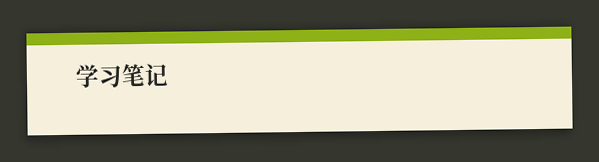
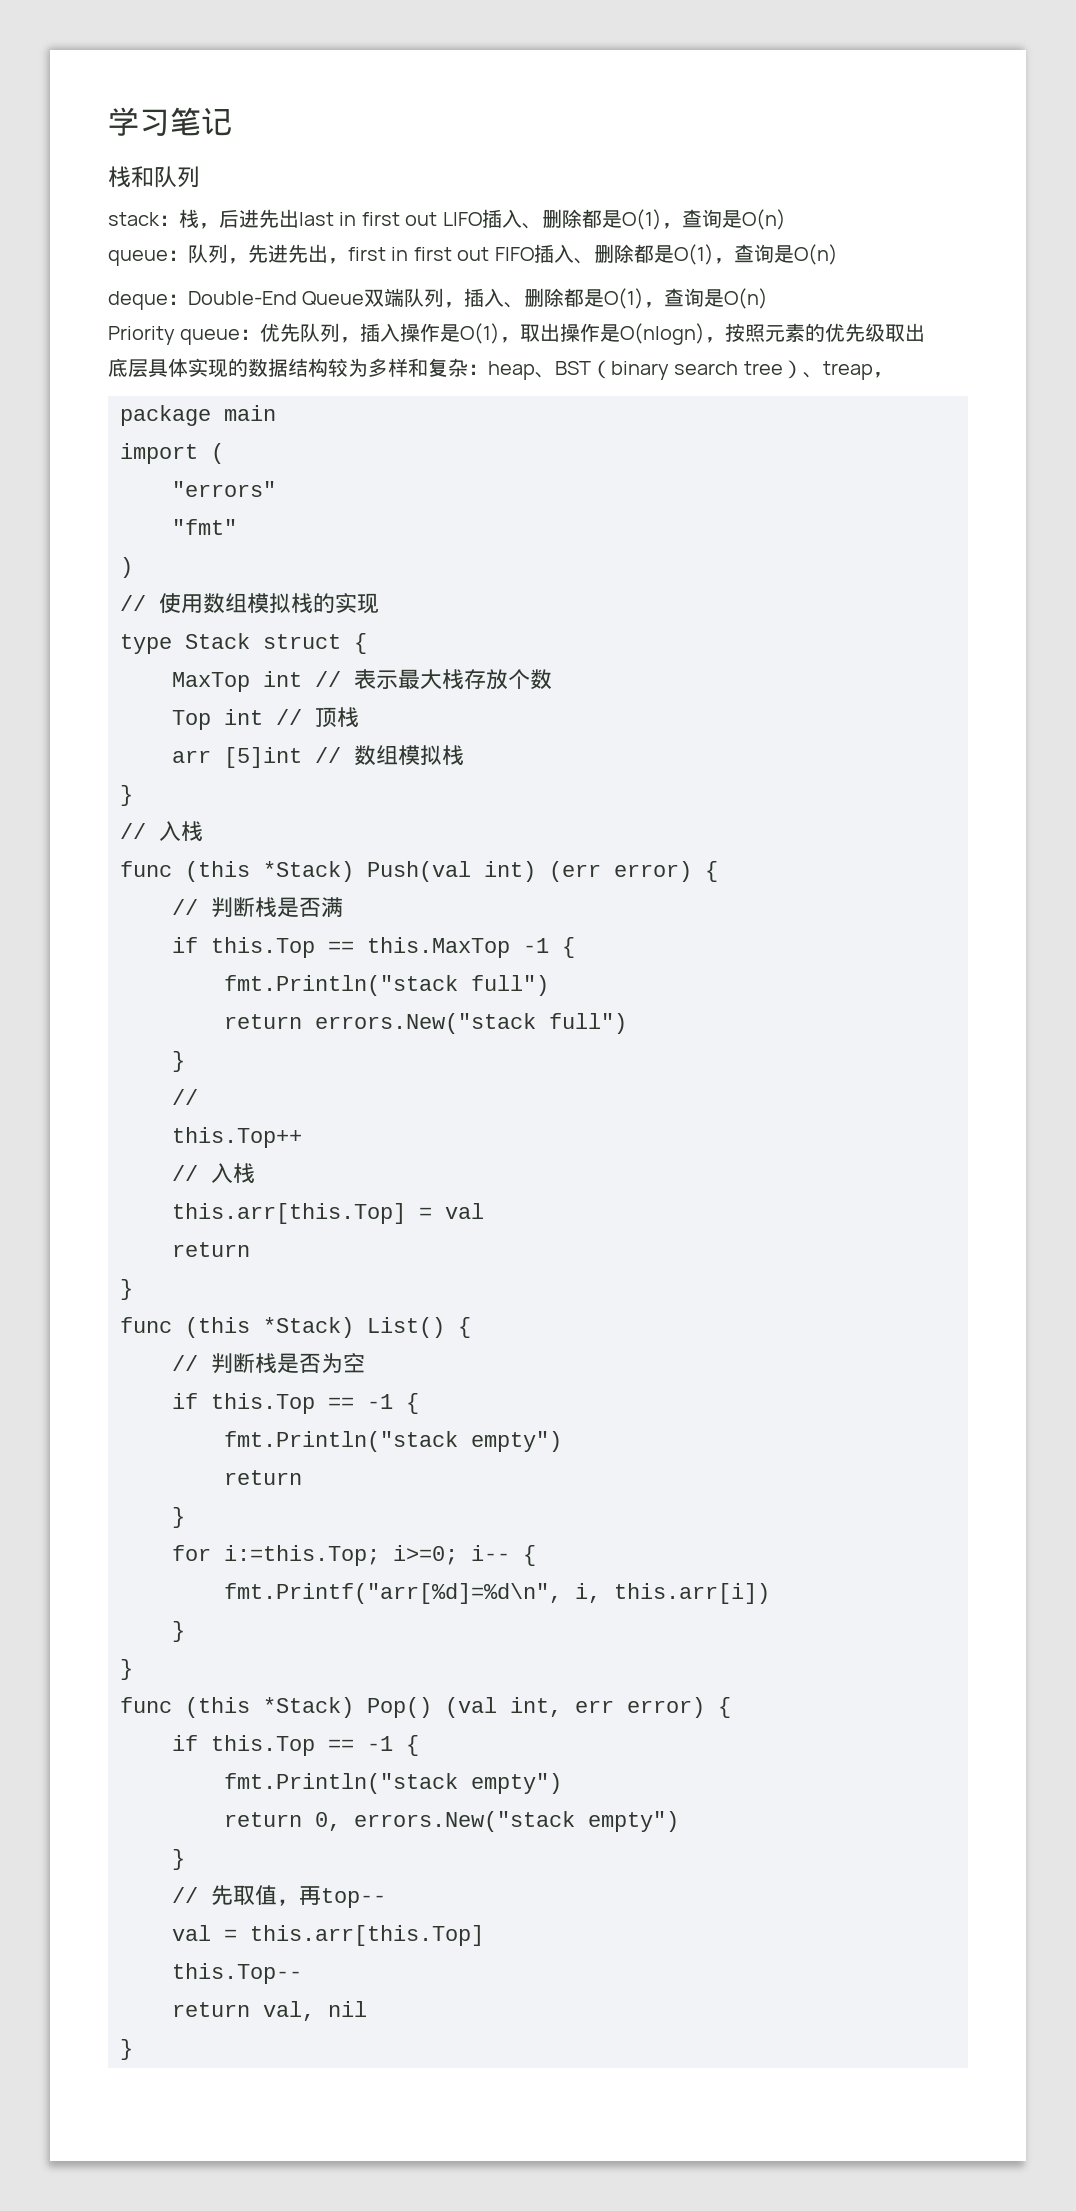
(169, 75) none -> [108,166,200,188] [108,209,786,230] [108,244,838,266] [108,288,769,310] [108,323,926,345] [108,358,893,380] [120,405,276,426] [120,443,224,464] [172,481,276,497] [172,519,237,535] [120,557,133,578] [120,593,379,614] [120,633,367,654] [172,669,552,692] [172,707,359,730] [172,745,464,768] [120,785,133,806] [120,821,203,842] [120,861,718,882] [172,897,343,918] [172,937,575,958] [224,975,549,996] [224,1013,627,1034] [172,1051,185,1072] [172,1089,198,1105] [172,1127,302,1148] [172,1163,255,1184] [172,1203,484,1224] [172,1242,250,1257] [120,1279,133,1300] [120,1317,471,1338] [172,1353,365,1374] [172,1393,419,1414] [224,1431,562,1452] [224,1470,302,1485] [172,1507,185,1528] [172,1545,536,1566] [224,1583,770,1604] [172,1621,185,1642] [120,1659,133,1680] [120,1697,731,1718] [172,1735,419,1756] [224,1773,562,1794] [224,1811,679,1832] [172,1849,185,1870] [172,1885,386,1908] [172,1925,484,1946] [172,1963,302,1984] [172,2001,367,2021] [120,2039,133,2060] // 栈和队列 // stack：栈，后进先出last in first out LIFO插入、删除都是O(1)，查询是O(n) // queue：队列，先进先出，first in first out FIFO插入、删除都是O(1)，查询是O(n) // deque：Double-End Queue双端队列，插入、删除都是O(1)，查询是O(n) // Priority queue：优先队列，插入操作是O(1)，取出操作是O(nlogn)，按照元素的优先级取出 // 底层具体实现的数据结构较为多样和复杂：heap、BST（binary search tree）、treap， // package main // import ( // "errors" // "fmt" // ) // // 使用数组模拟栈的实现 // type Stack struct { // MaxTop int // 表示最大栈存放个数 // Top int // 顶栈 // arr [5]int // 数组模拟栈 // } // // 入栈 // func (this *Stack) Push(val int) (err error) { // // 判断栈是否满 // if this.Top == this.MaxTop -1 { // fmt.Println("stack full") // return errors.New("stack full") // } // // // this.Top++ // // 入栈 // this.arr[this.Top] = val // return // } // func (this *Stack) List() { // // 判断栈是否为空 // if this.Top == -1 { // fmt.Println("stack empty") // return // } // for i:=this.Top; i>=0; i-- { // fmt.Printf("arr[%d]=%d\n", i, this.arr[i]) // } // } // func (this *Stack) Pop() (val int, err error) { // if this.Top == -1 { // fmt.Println("stack empty") // return 0, errors.New("stack empty") // } // // 先取值，再top-- // val = this.arr[this.Top] // this.Top-- // return val, nil // }

